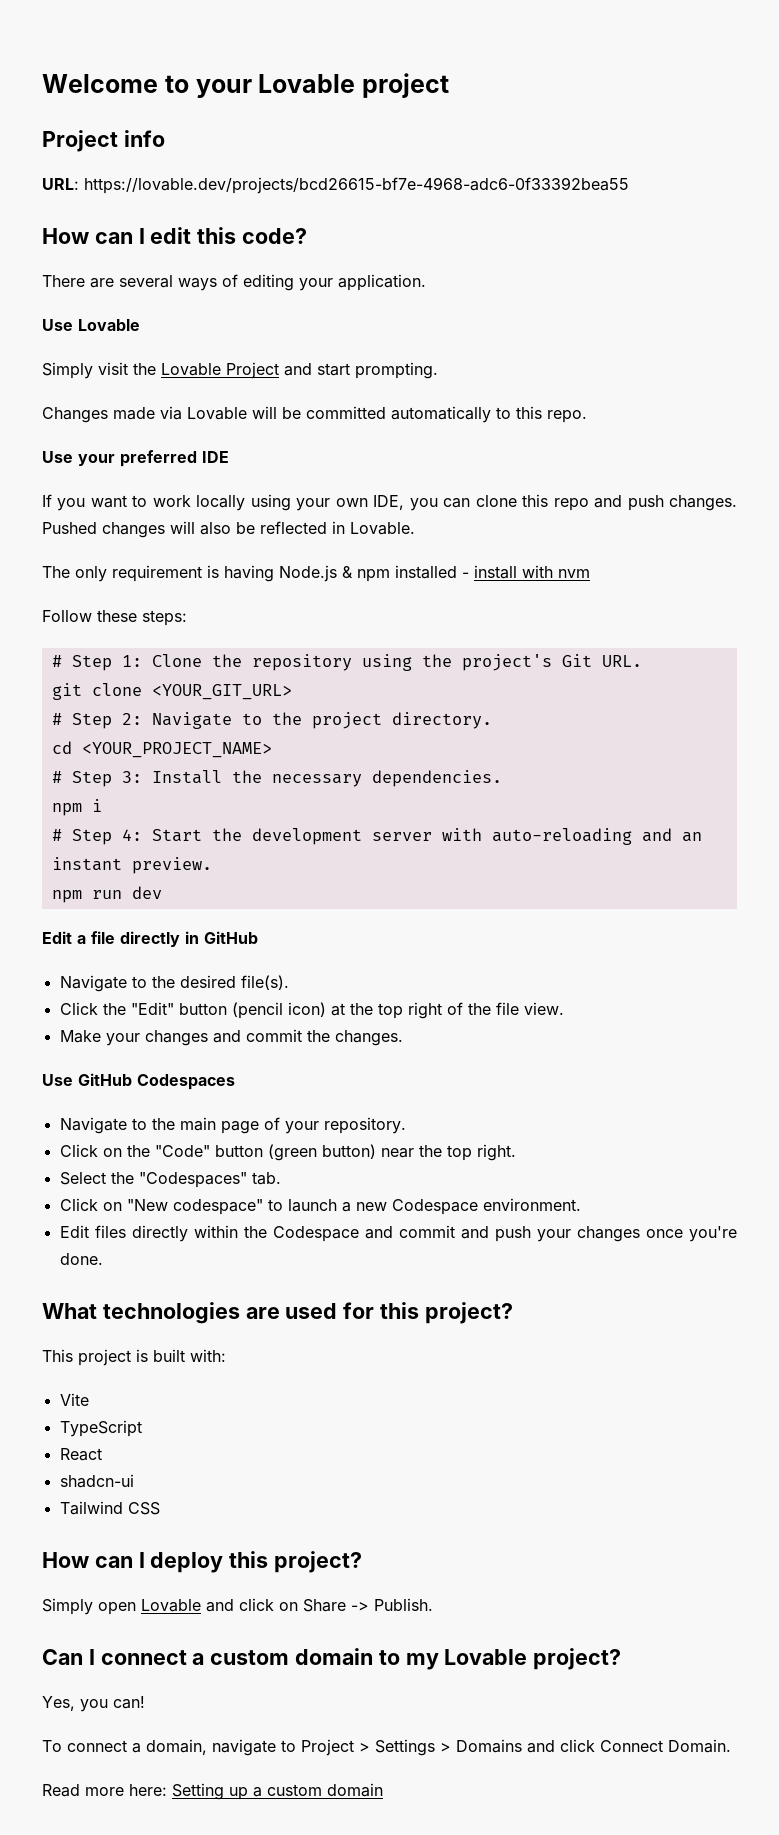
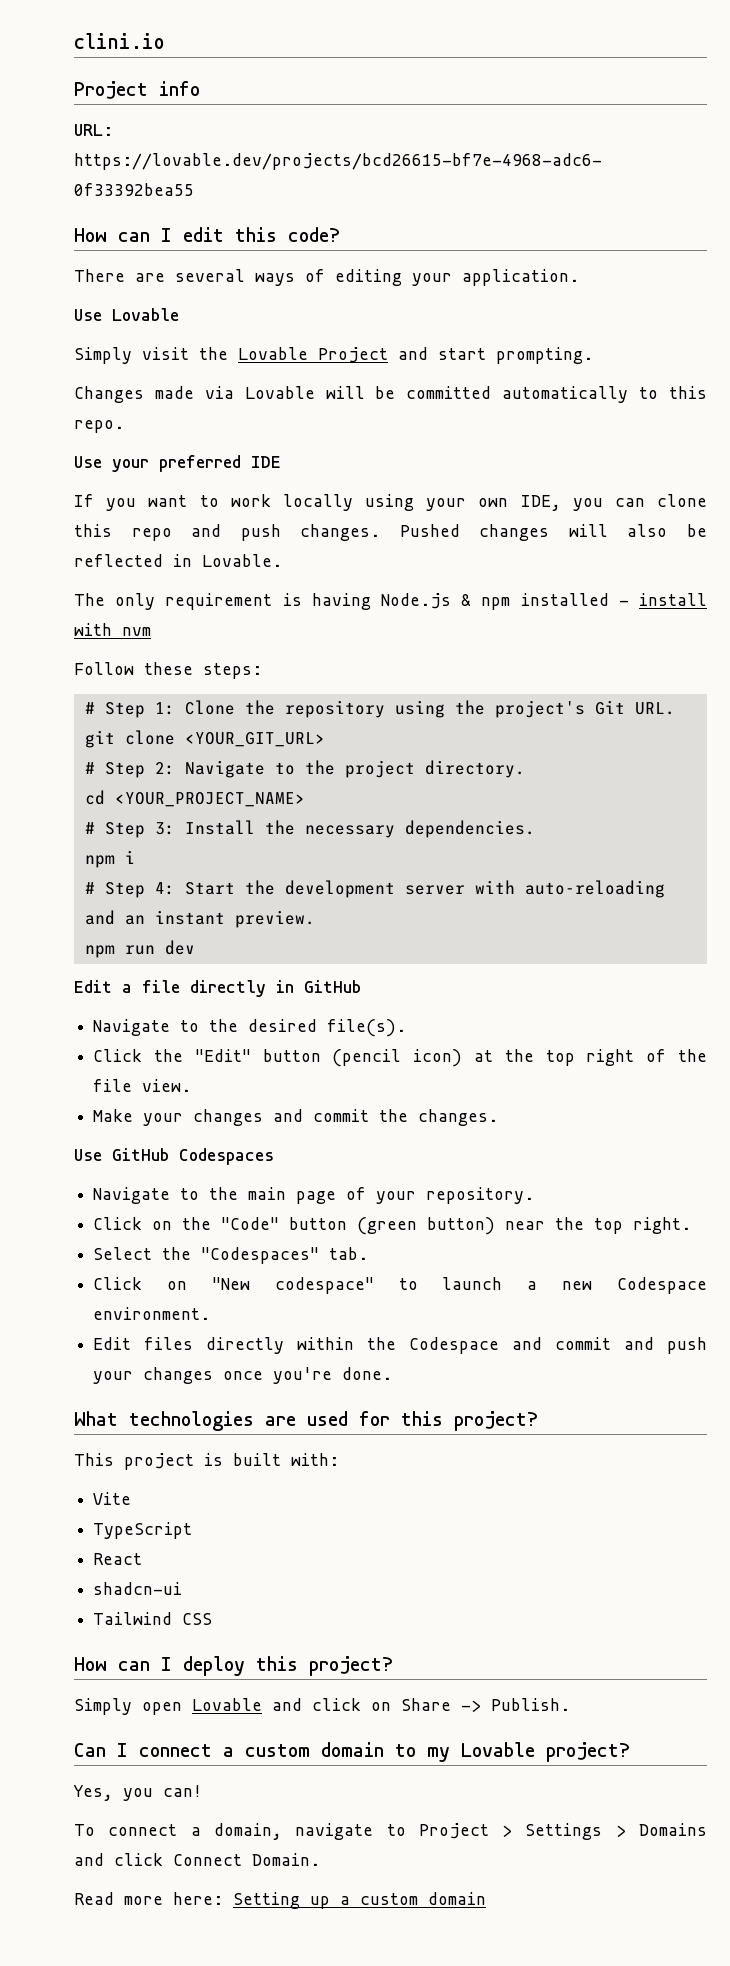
[42,73,449,98] Welcome to your Lovable project -> [74,33,165,49] clini.io

